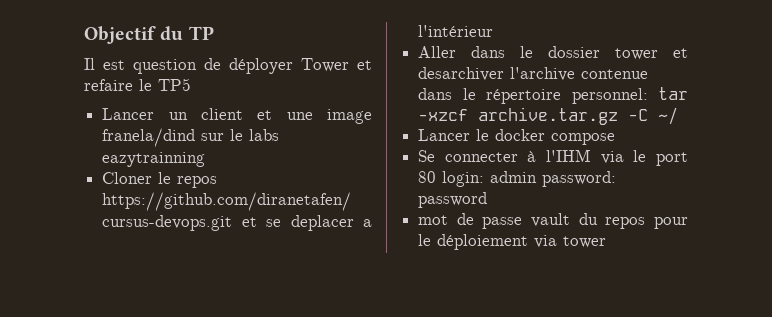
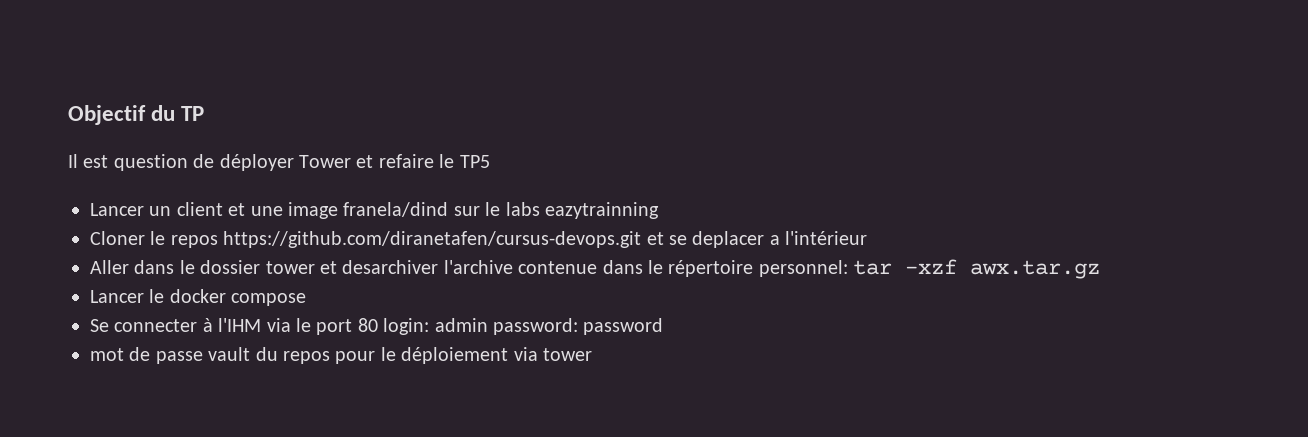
[418,107,679,125] -xzcf archive.tar.gz -C ~/ -> [905,259,1101,279] -xzf awx.tar.gz

